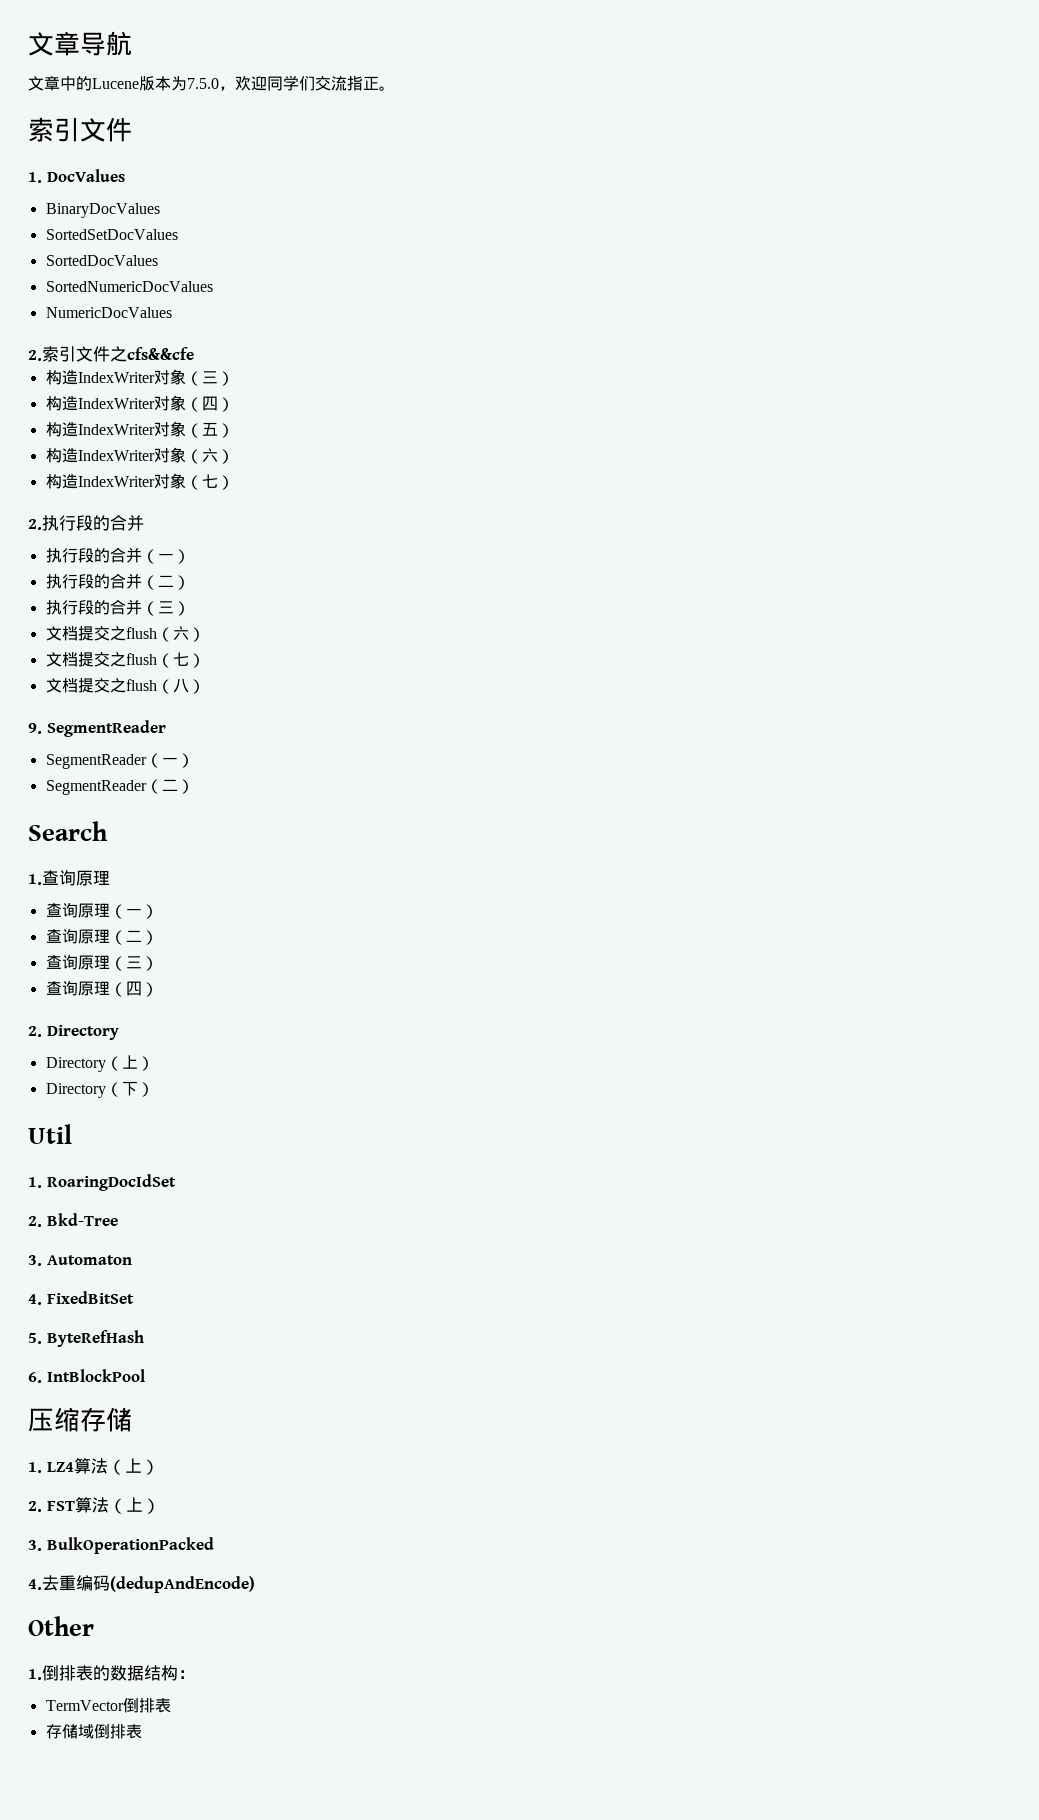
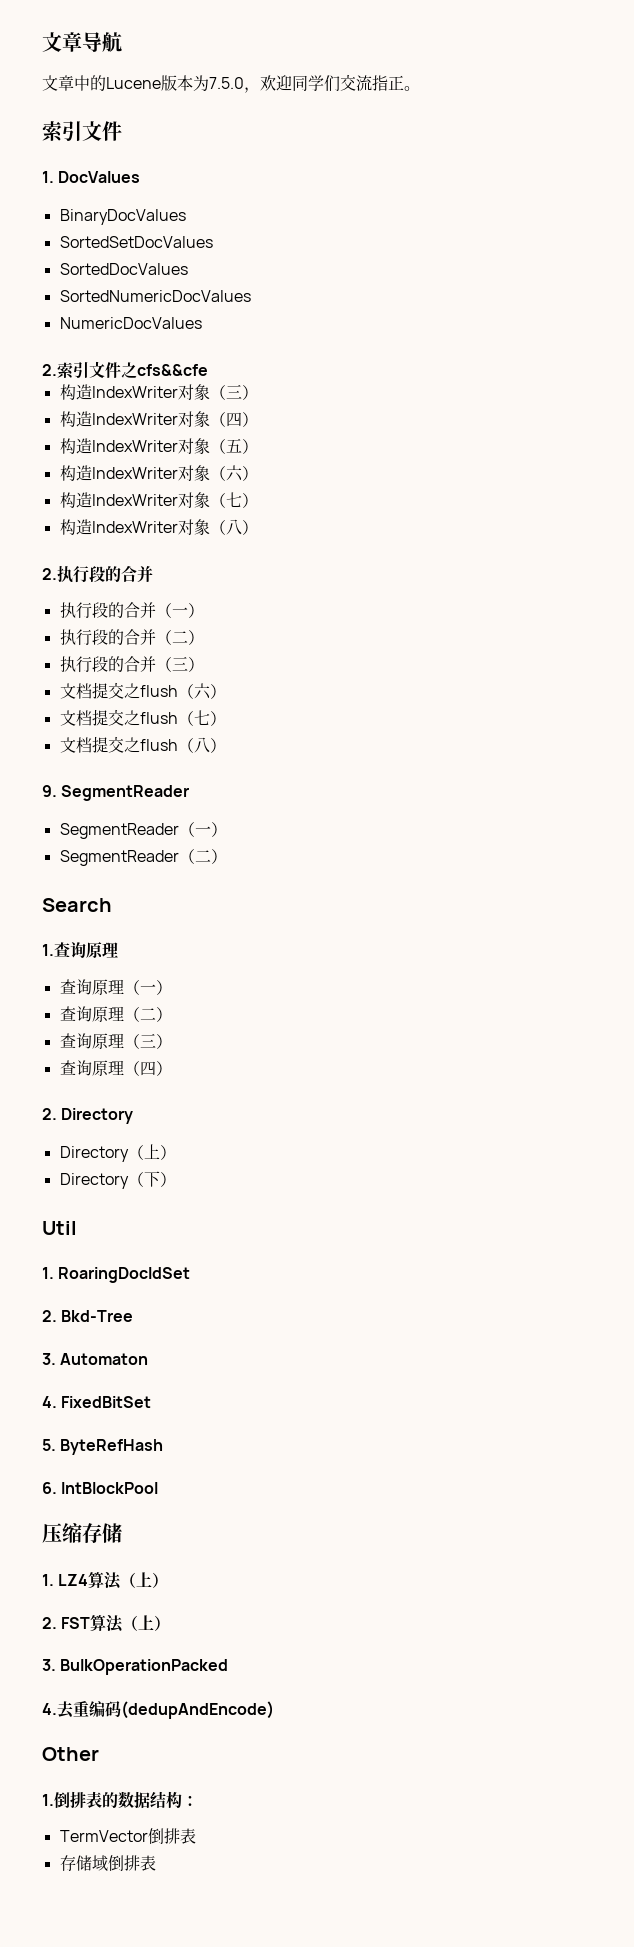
(234, 482) none -> [59,519,258,535] // 构造IndexWriter对象（八）

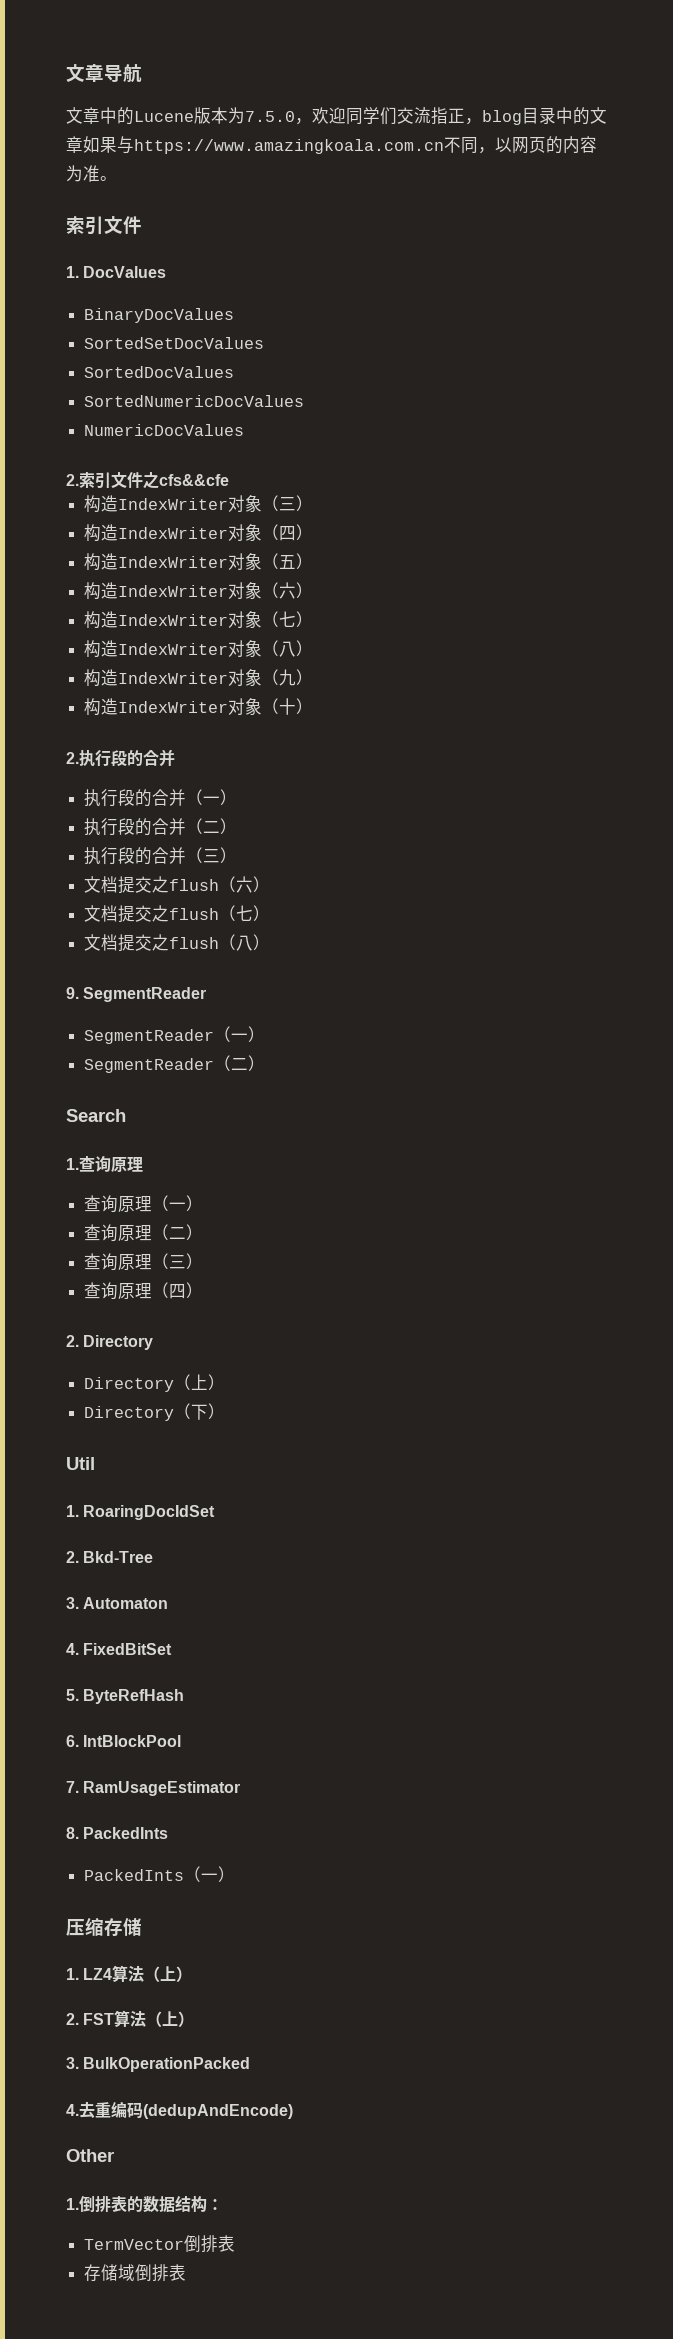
(404, 82) none -> [465,107,607,125] [66,136,597,154] [66,165,100,182] ，blog目录中的文章如果与https://www.amazingkoala.com.cn不同，以网页的内容为准
(258, 527) none -> [84,669,314,687] [84,698,314,716] // 构造IndexWriter对象（九） // 构造IndexWriter对象（十）
(159, 1488) none -> [66,1781,241,1796] [66,1827,169,1839] [84,1866,236,1882] // 7. RamUsageEstimator // 8. PackedInts // PackedInts（一）

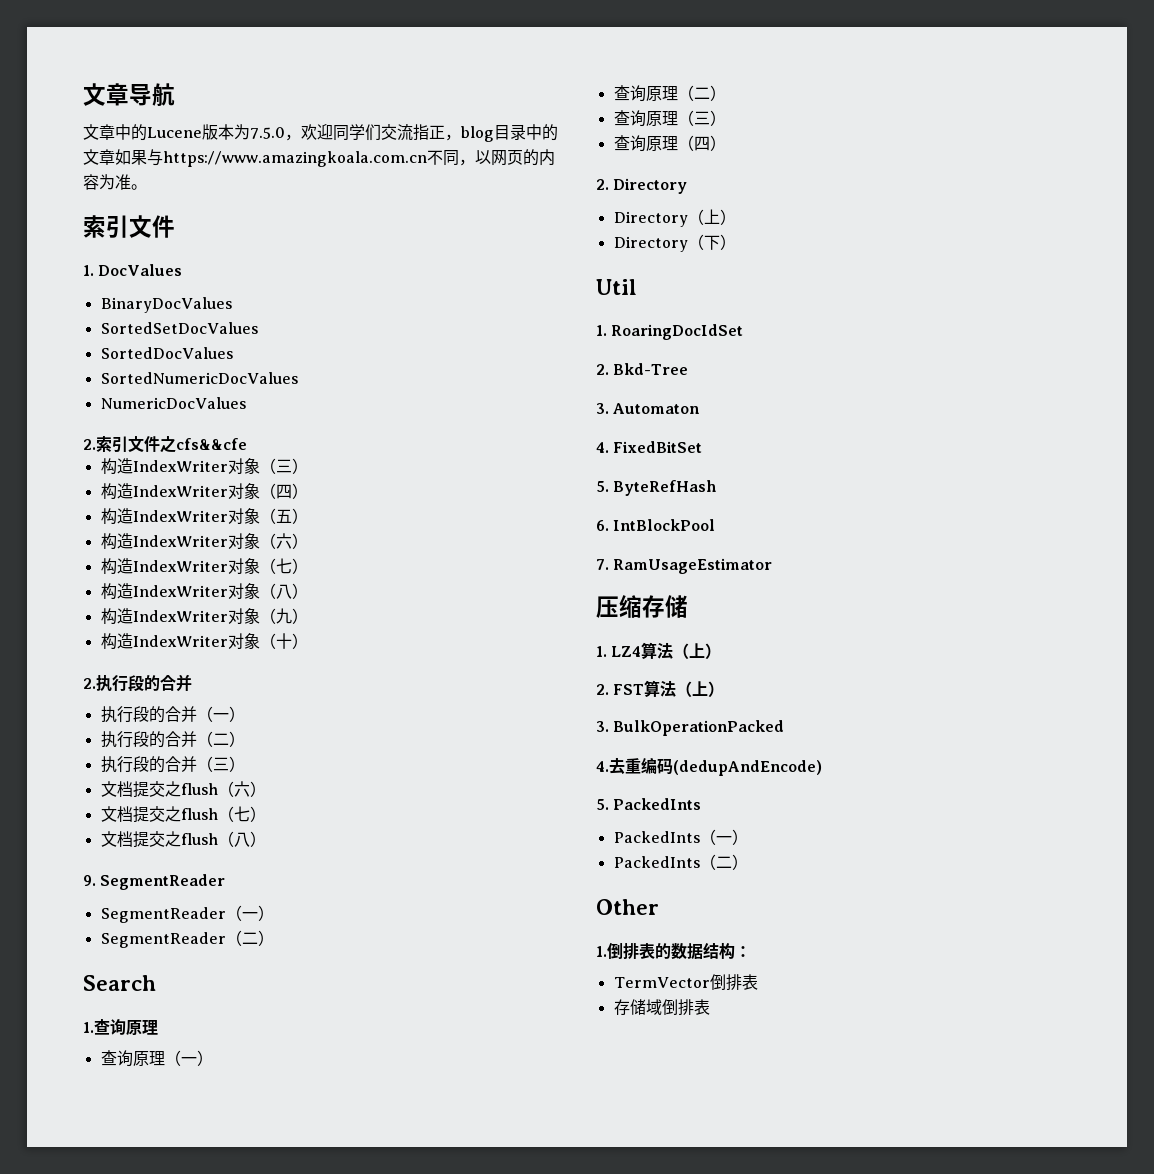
[66,1827,169,1839] [84,1866,236,1882] // 8. PackedInts // PackedInts（一） -> (773, 566) none
(293, 2111) none -> [596,798,702,810] [613,829,748,845] [613,854,748,870] // 5. PackedInts // PackedInts（一） // PackedInts（二）

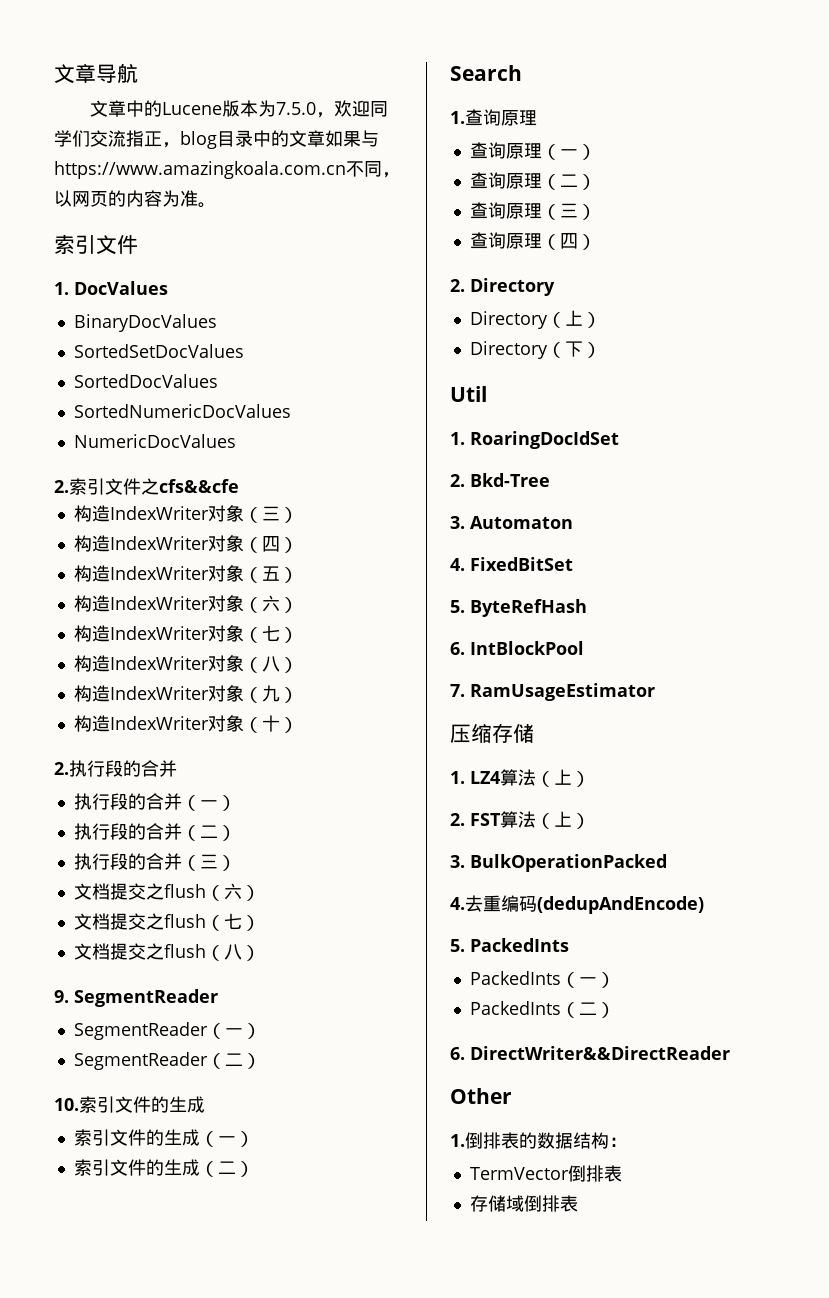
(274, 938) none -> [54,1096,205,1113] [73,1129,254,1147] [73,1159,254,1177] // 10.索引文件的生成 // 索引文件的生成（一） // 索引文件的生成（二）
(748, 862) none -> [450,1046,730,1060] // 6. DirectWriter&&DirectReader

